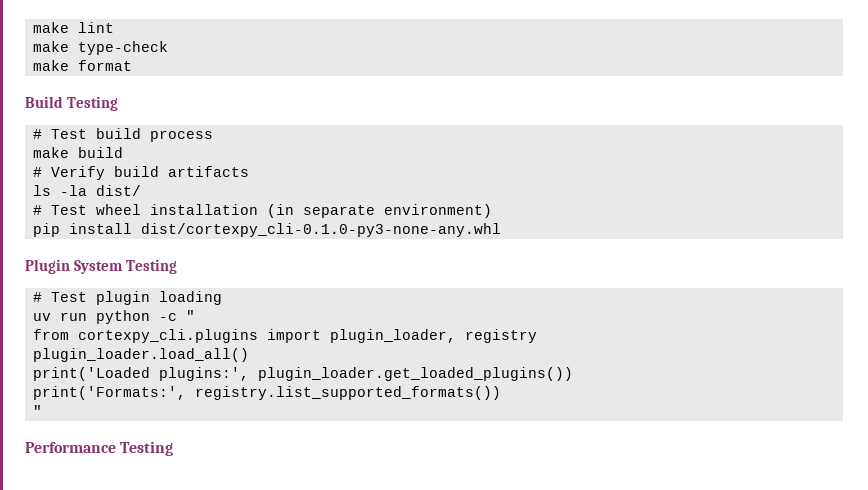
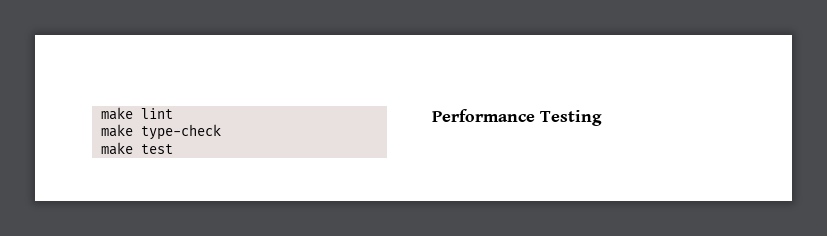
[78,60,133,71] [25,96,118,111] [33,128,214,142] [33,147,124,158] [33,166,250,180] [33,185,142,196] [33,204,493,218] [33,223,502,237] [25,259,177,274] [33,291,223,305] [33,310,196,324] [33,329,538,343] [33,348,250,362] [33,367,574,381] [33,386,502,400] [33,405,43,416] format // Build Testing // # Test build process // make build // # Verify build artifacts // ls -la dist/ // # Test wheel installation (in separate environment) // pip install dist/cortexpy_cli-0.1.0-py3-none-any.whl // Plugin System Testing // # Test plugin loading // uv run python -c " // from cortexpy_cli.plugins import plugin_loader, registry // plugin_loader.load_all() // print('Loaded plugins:', plugin_loader.get_loaded_plugins()) // print('Formats:', registry.list_supported_formats()) // " -> [141,144,174,154] test

